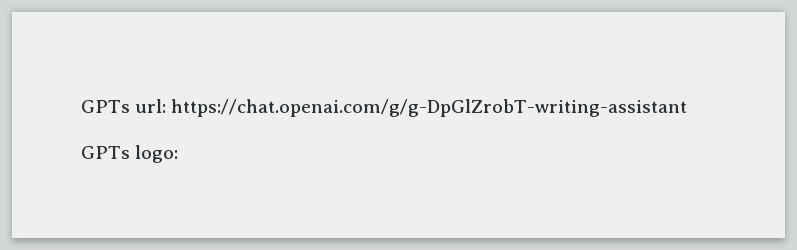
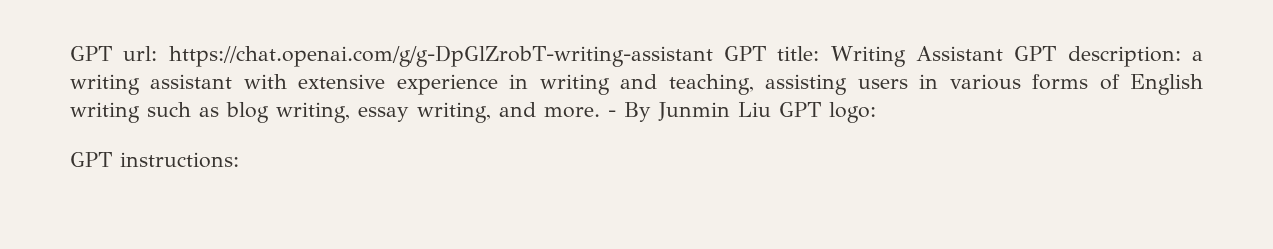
[81,100,130,113] GPTs -> [70,46,112,61] GPT
[81,145,179,163] // GPTs logo: -> [724,46,1203,67] [70,74,1204,95] [70,102,876,123] [70,152,239,168] GPT title: Writing Assistant GPT description: a writing assistant with extensive experience in writing and teaching, assisting users in various forms of English writing such as blog writing, essay writing, and more. - By Junmin Liu GPT logo: // GPT instructions:

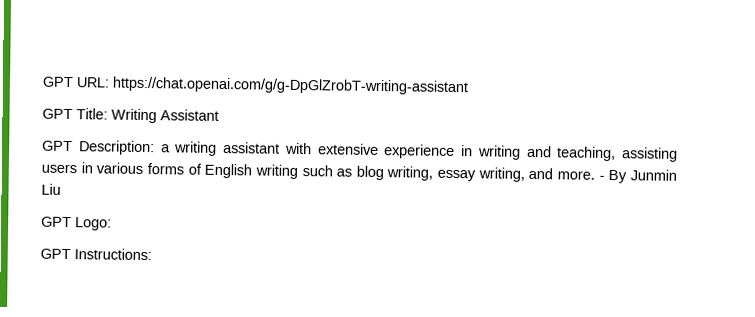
[70,46,158,61] GPT url: -> [42,76,110,88] GPT URL:
[724,46,820,61] GPT title: -> [42,108,108,120] // GPT Title:
[1014,46,1181,67] GPT description: -> [42,140,155,156] // GPT Description:
[779,102,876,123] [70,152,239,168] GPT logo: // GPT instructions: -> [41,216,112,231] [40,248,152,261] // GPT Logo: // GPT Instructions:

